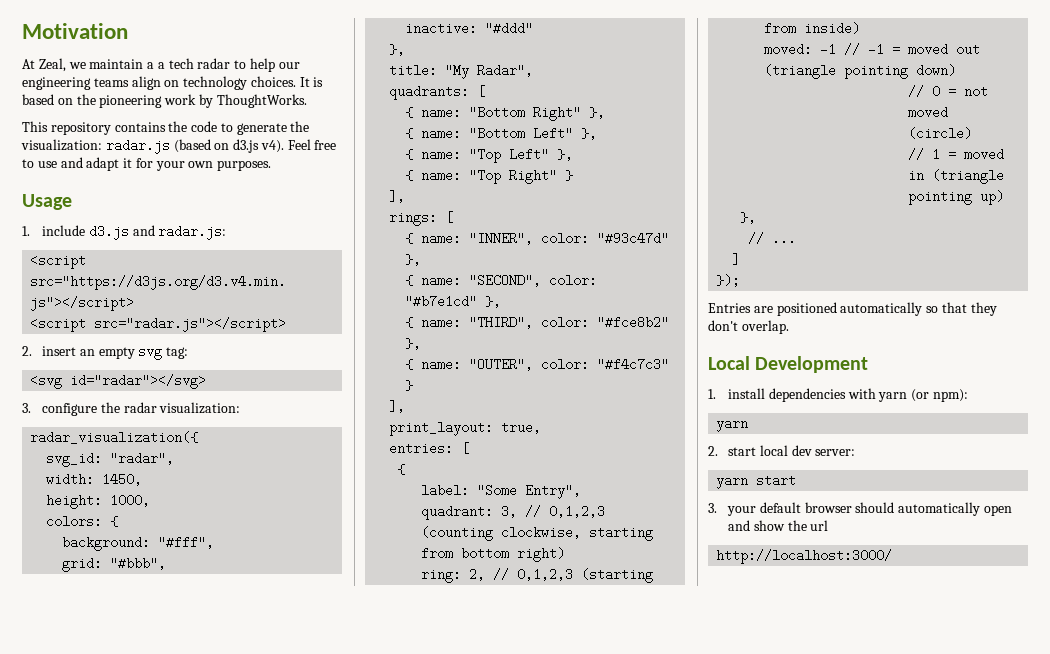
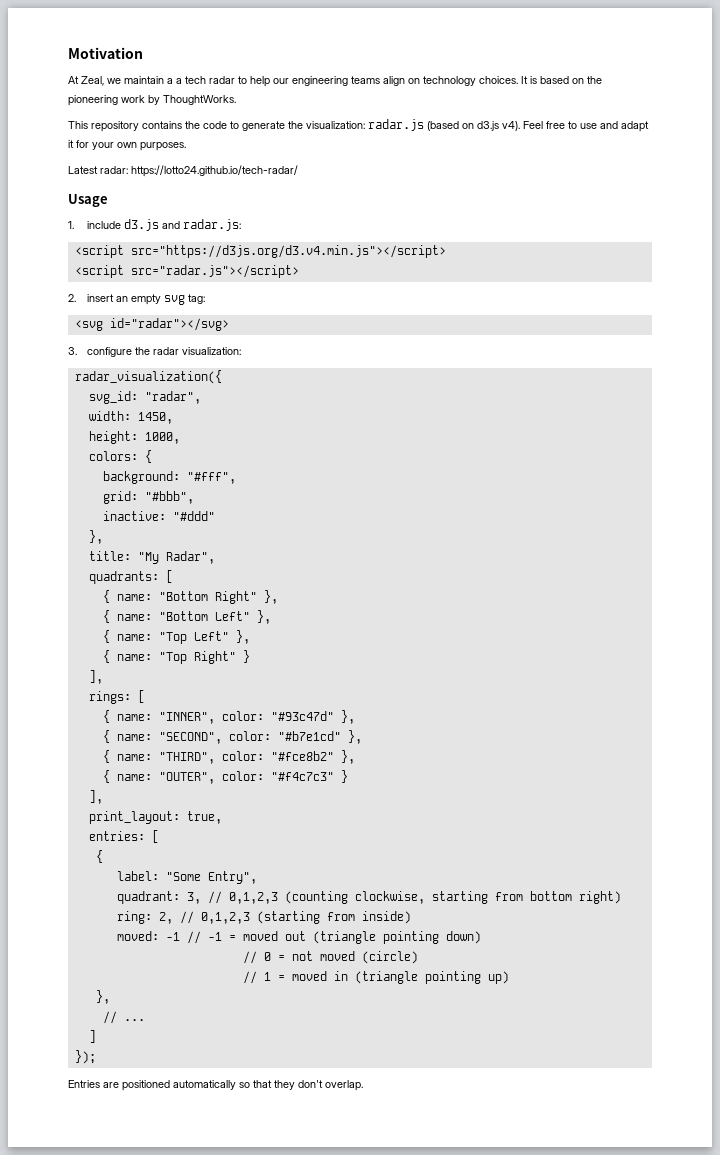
(272, 165) none -> [68,165,298,177] // Latest radar: https://lotto24.github.io/tech-radar/
[708,356,869,373] [708,388,968,402] [716,417,749,432] [708,445,856,456] [716,474,797,489] [708,502,1012,516] [728,520,829,531] [716,549,893,564] // Local Development // 1. install dependencies with yarn (or npm): // yarn // 2. start local dev server: // yarn start // 3. your default browser should automatically open and show the url // http://localhost:3000/ -> (363, 1085) none

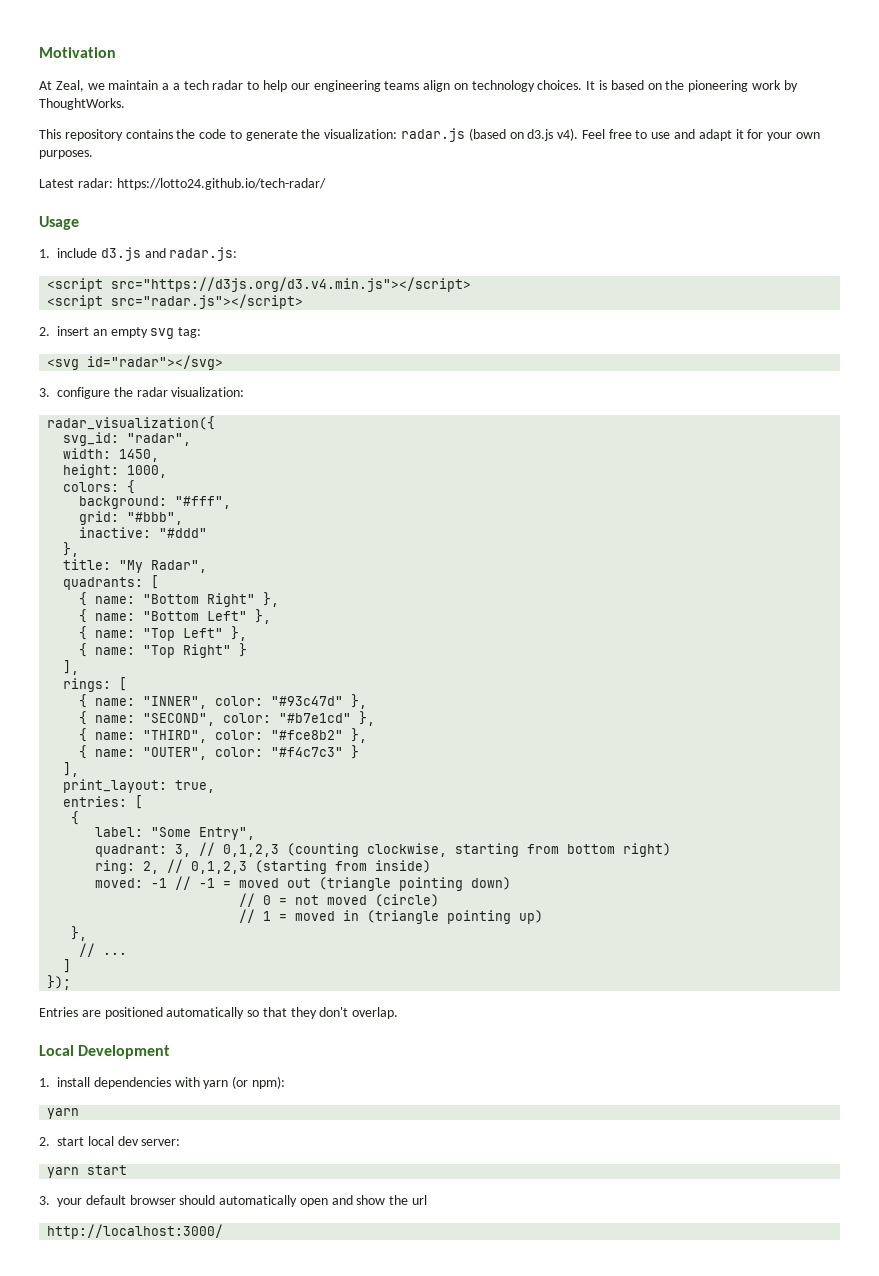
(363, 1085) none -> [39,1045,171,1059] [39,1076,285,1089] [47,1108,80,1119] [39,1136,181,1146] [47,1165,128,1178] [39,1195,428,1207] [47,1224,224,1239] // Local Development // 1. install dependencies with yarn (or npm): // yarn // 2. start local dev server: // yarn start // 3. your default browser should automatically open and show the url // http://localhost:3000/

